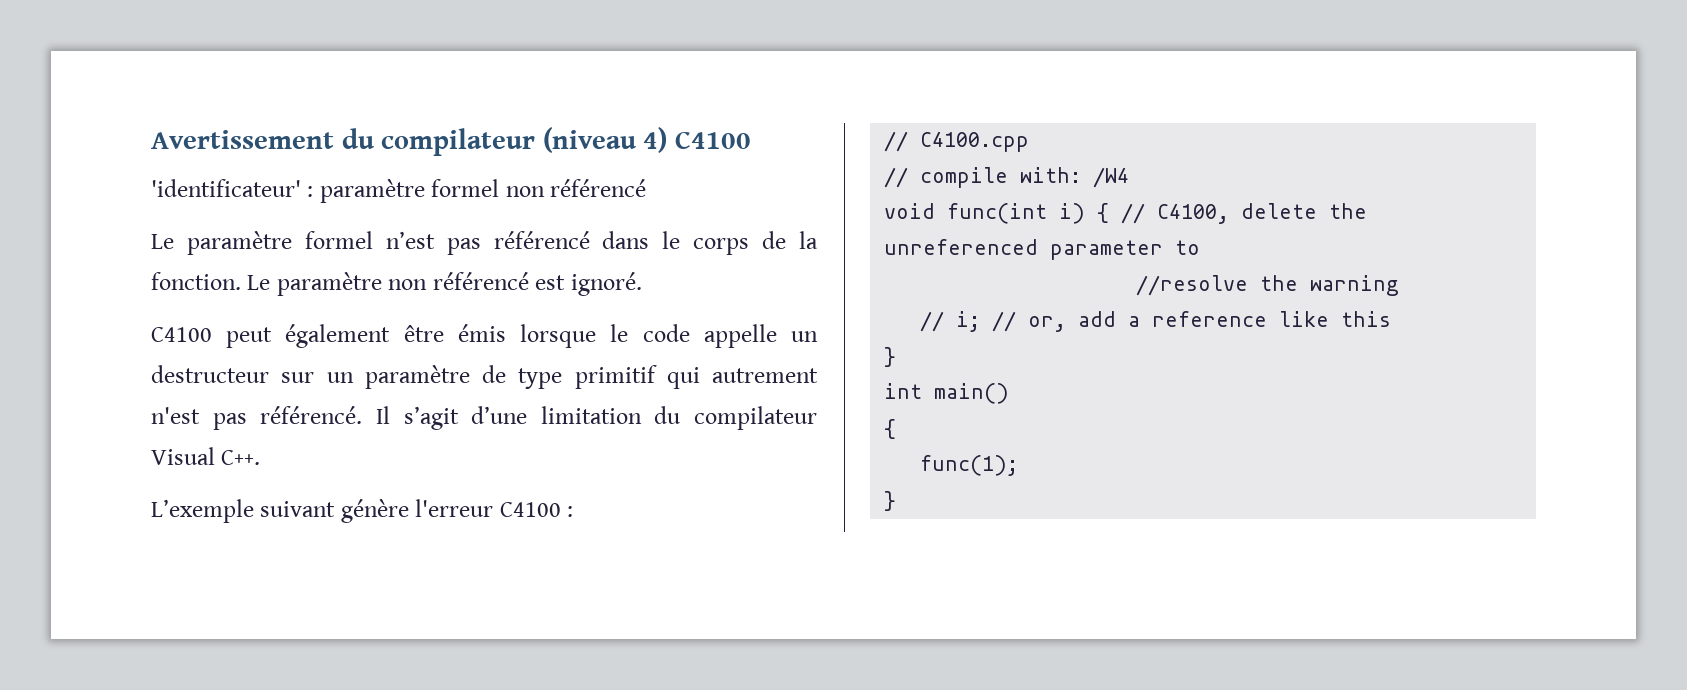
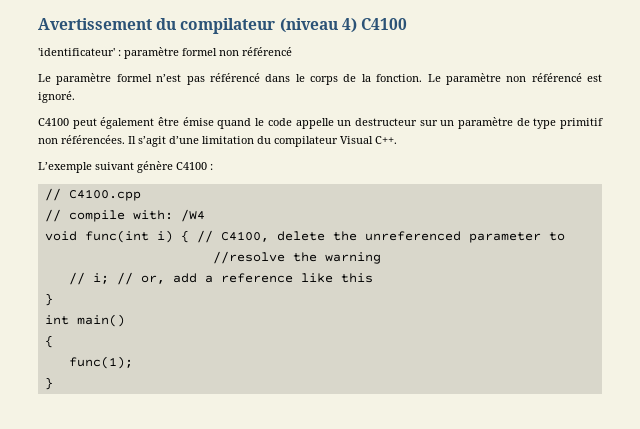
[457,324,597,348] émis lorsque -> [182,117,252,129] émise quand
[666,367,818,389] [151,406,363,430] qui autrement n'est pas référencé. -> [38,135,125,144] non référencées.
[415,499,494,517] l'erreur -> (173, 167) none

